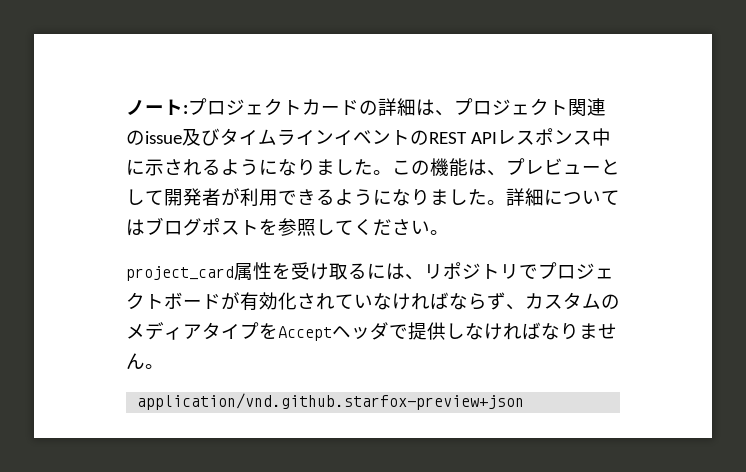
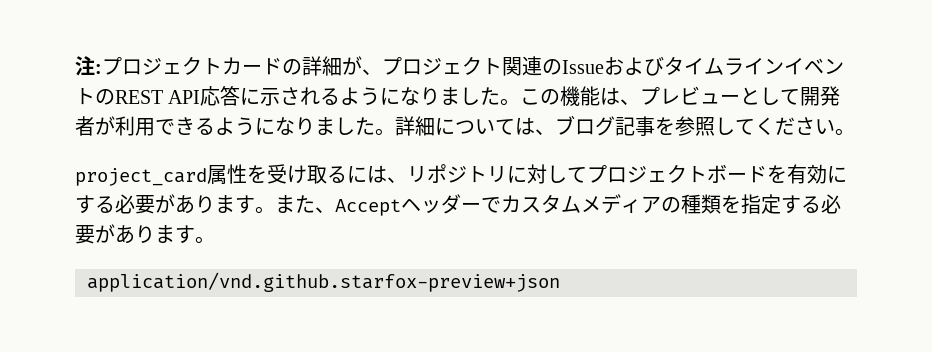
[126,99,183,115] ノート -> [75,56,95,76] 注
[416,99,435,116] は -> [342,56,362,75] が
[145,128,201,146] issue及 -> [562,57,644,75] Issueおよ
[496,128,611,146] レスポンス中 -> [200,86,241,106] 応答
[145,217,259,236] ブログポスト -> [535,115,655,136] 、ブログ記事
[519,264,538,279] で -> [507,164,587,184] に対して
[221,292,525,311] が有効化されていなければならず、 -> [767,164,847,184] [75,194,501,216] を有効にする必要があります。また、Acceptヘッダーで
[601,294,620,309] の -> (581, 204) none
[202,322,617,341] [126,353,145,370] タイプをAcceptヘッダで提供しなければなりません -> [661,194,841,214] [75,224,195,244] の種類を指定する必要があります

